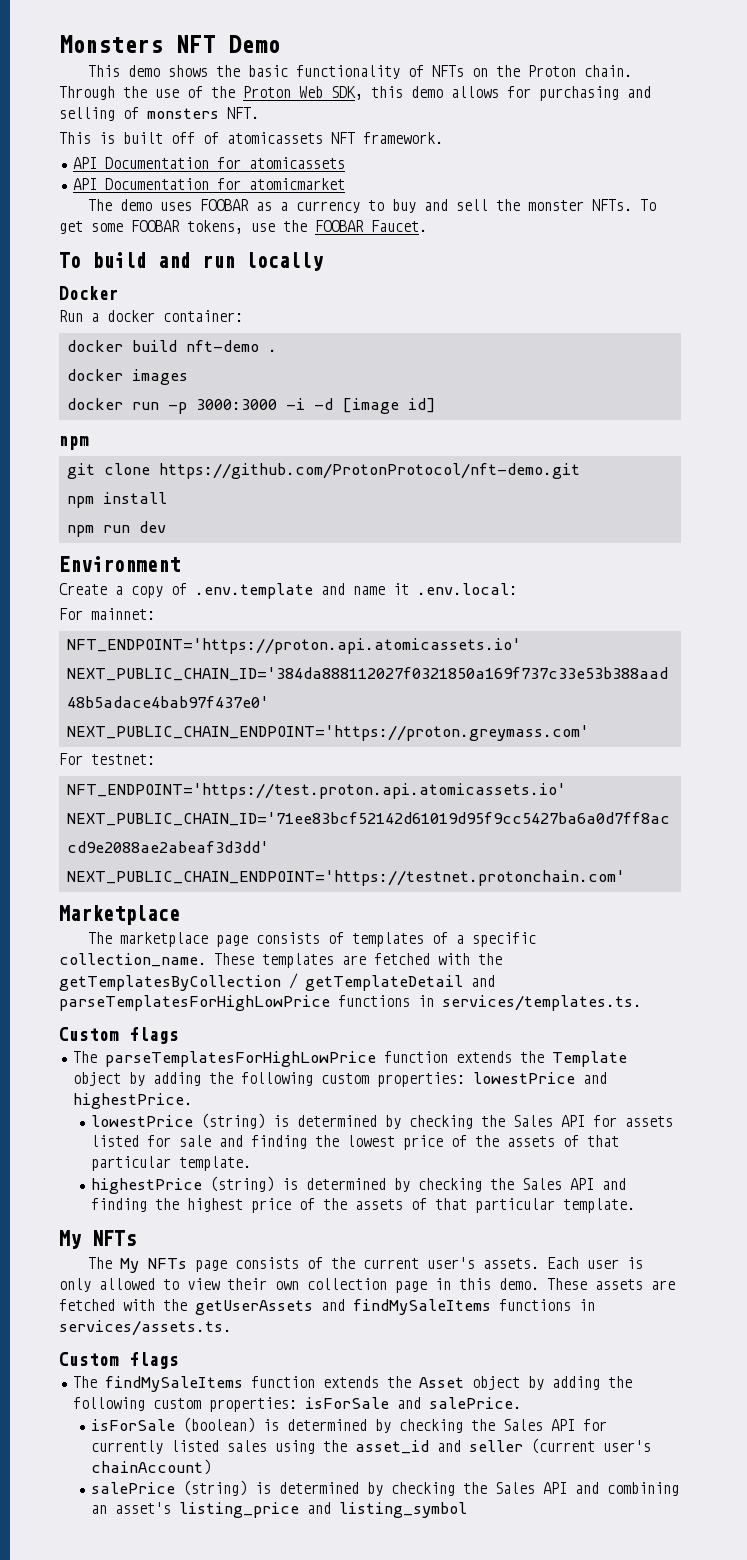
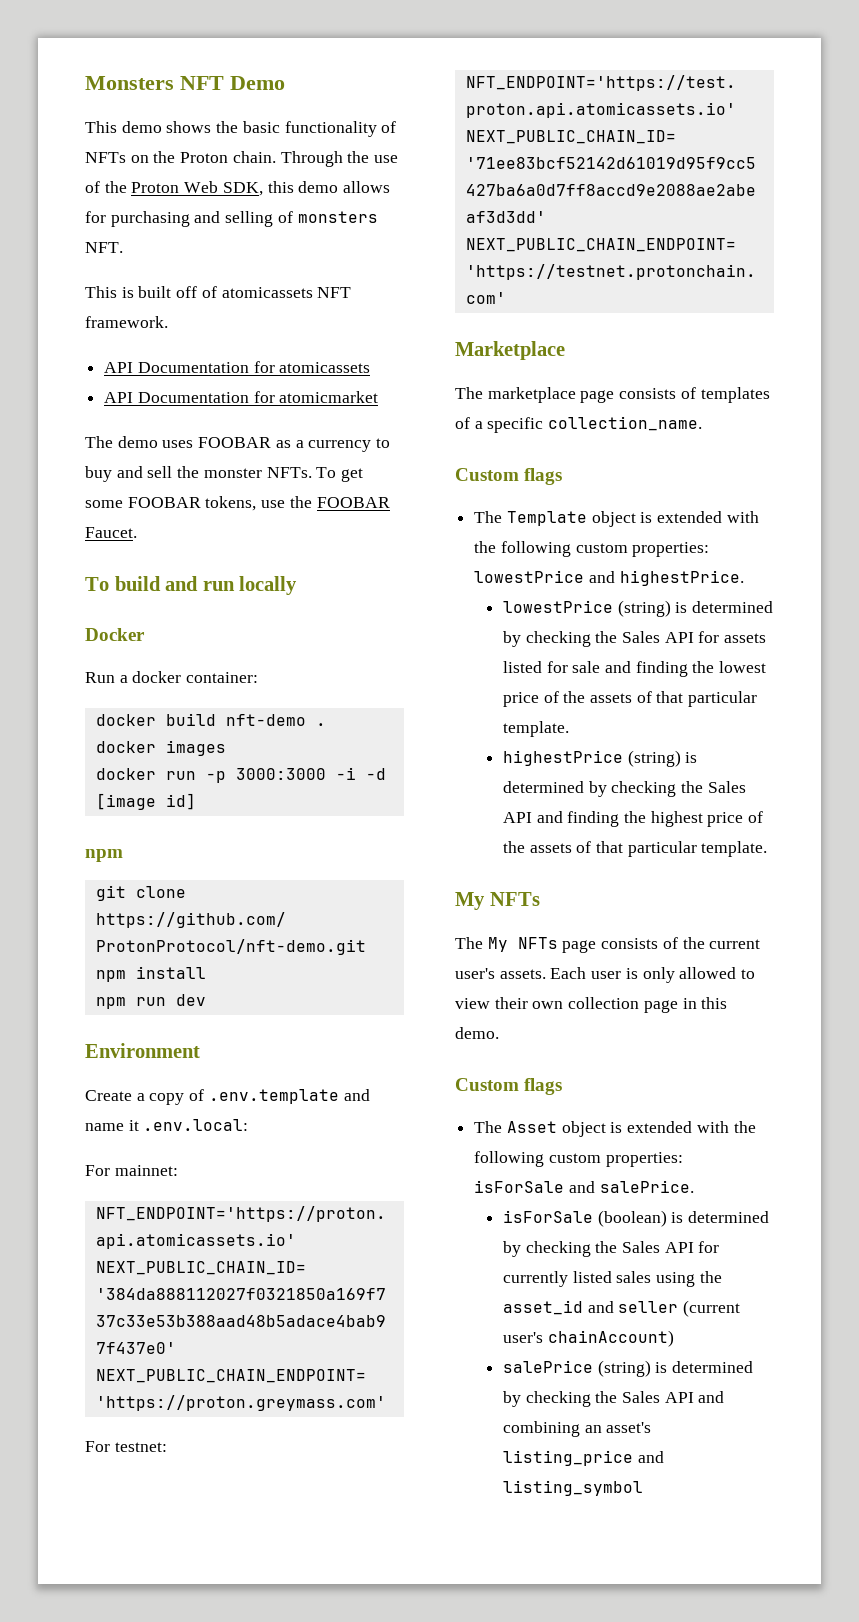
[214,953,502,968] [59,973,495,991] [59,995,641,1011] [59,1027,179,1044] [72,1051,627,1067] [72,1072,201,1086] These templates are fetched with the getTemplatesByCollection / getTemplateDetail and parseTemplatesForHighLowPrice functions in services/templates.ts. // Custom flags // The parseTemplatesForHighLowPrice function extends the Template object by adding -> [455,468,563,485] [474,511,759,527] // Custom flags // The Template object is extended with
[547,1278,675,1290] [59,1299,595,1315] [59,1320,231,1336] [59,1352,179,1369] [72,1376,600,1392] These assets are fetched with the getUserAssets and findMySaleItems functions in services/assets.ts. // Custom flags // The findMySaleItems function extends the Asset object by adding -> [455,1078,563,1095] [474,1121,729,1137] // Custom flags // The Asset object is extended with

